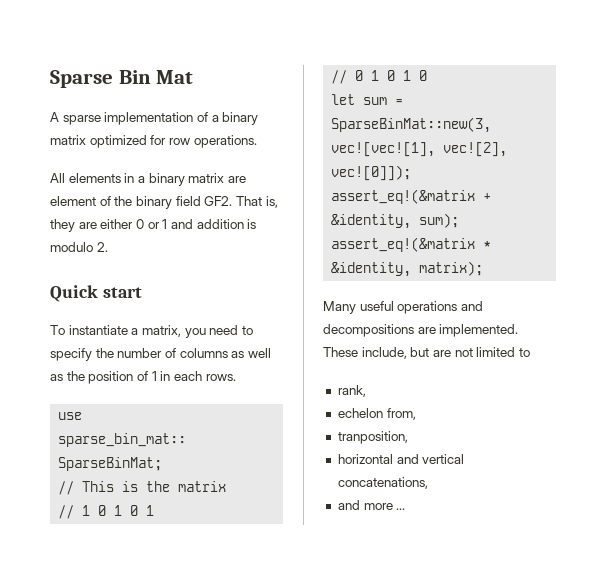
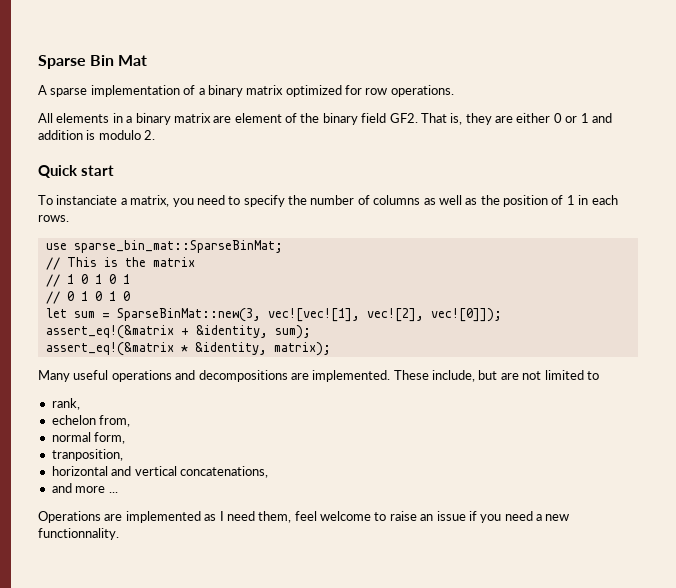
[68,325,128,335] instantiate -> [56,195,118,205] instanciate
(416, 414) none -> [51,432,126,444] // normal form,
(406, 509) none -> [38,511,570,523] [38,528,119,540] // Operations are implemented as I need them, feel welcome to raise an issue if you need a new functionnality.

